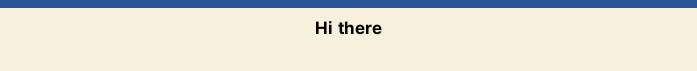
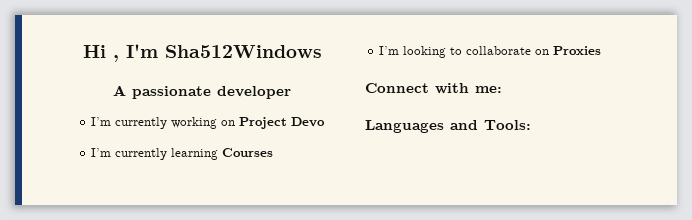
[337,21,382,35] there -> [112,44,322,62] [113,85,291,99] [91,117,326,129] [91,148,274,160] [379,46,602,58] [365,83,502,94] [365,120,531,133] , I'm Sha512Windows // A passionate developer // I’m currently working on Project Devo // I’m currently learning Courses // I’m looking to collaborate on Proxies // Connect with me: // Languages and Tools:

